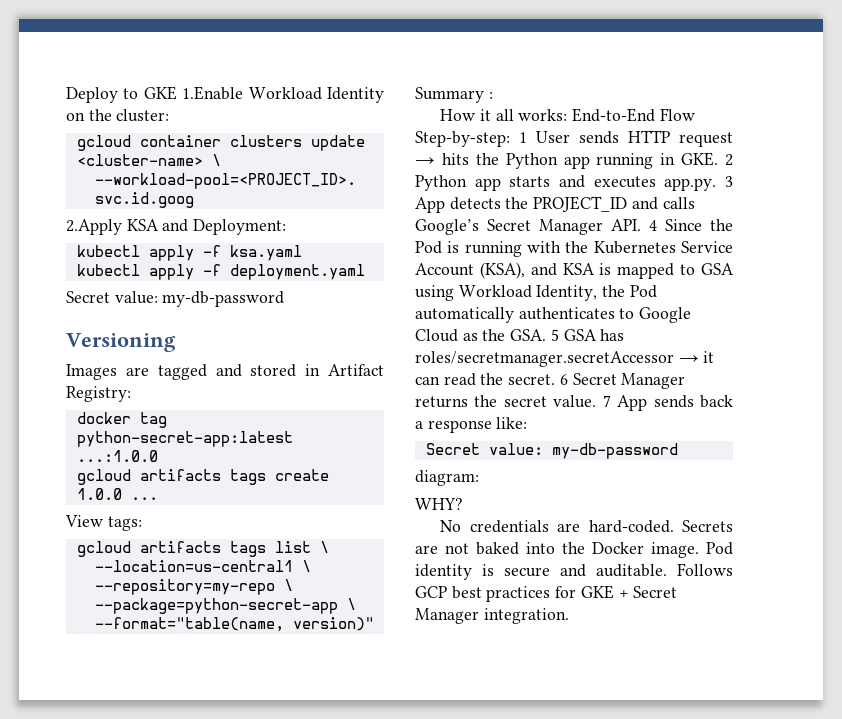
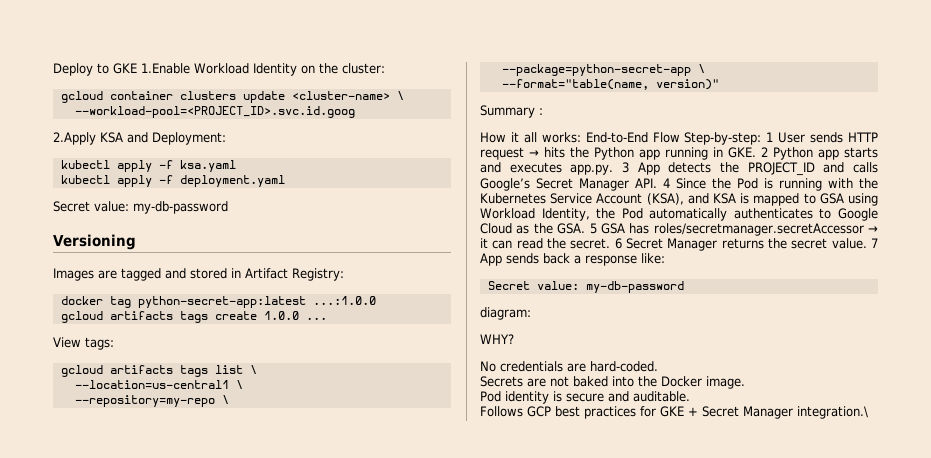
(674, 526) none -> (658, 366) //
(699, 550) none -> (745, 382) //
(667, 570) none -> (690, 396) //
[483,608,569,624] integration. -> [797,406,868,419] integration.\

